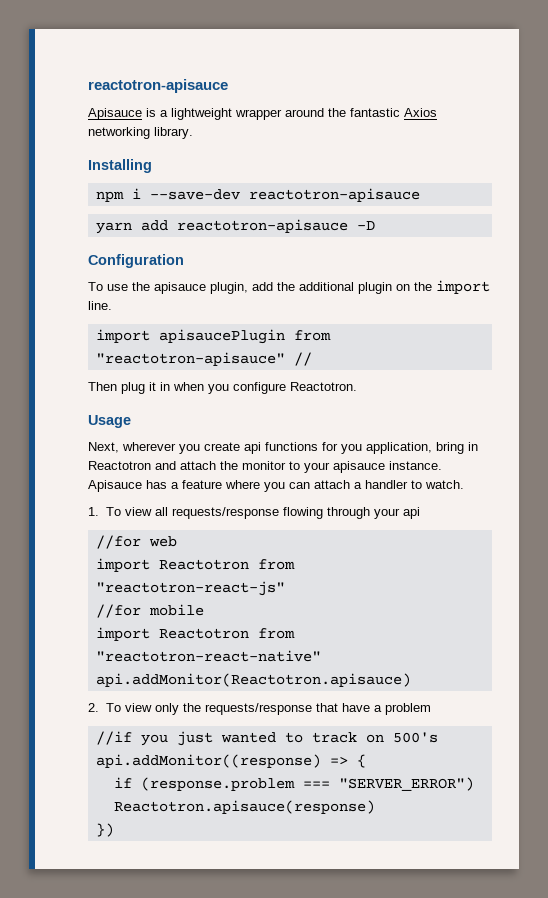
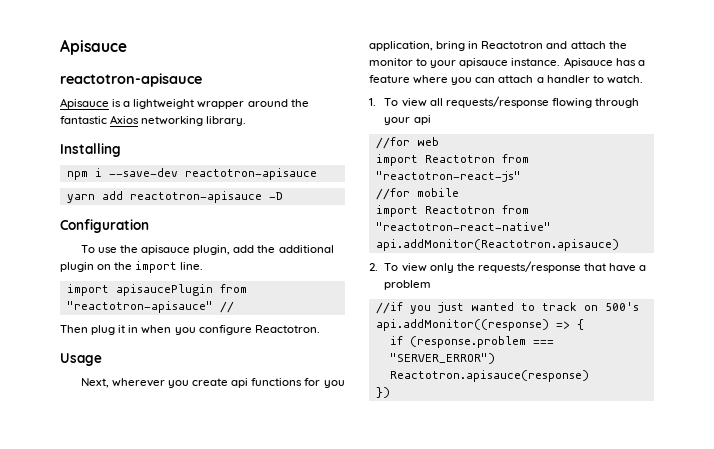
(88, 86) none -> [60,39,127,55] Apisauce //

